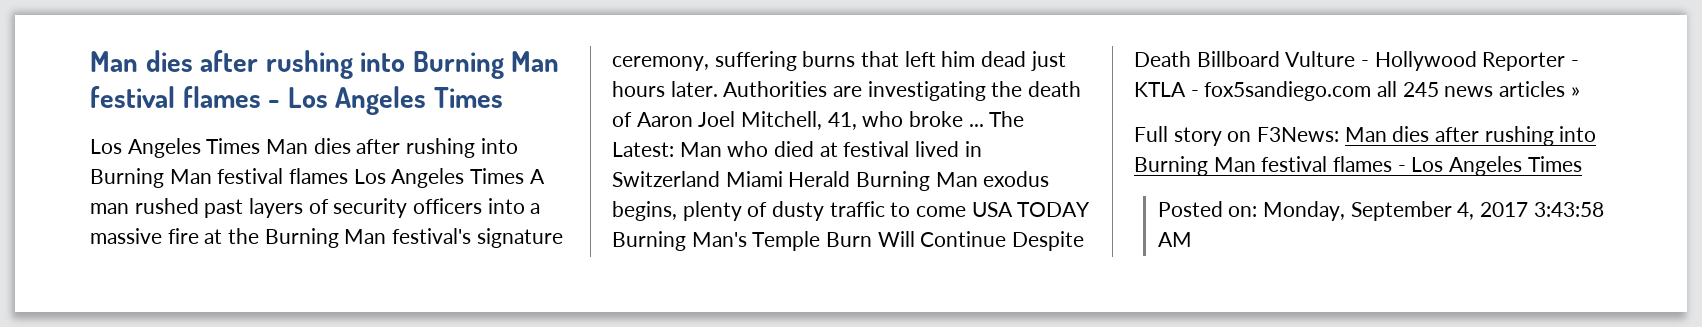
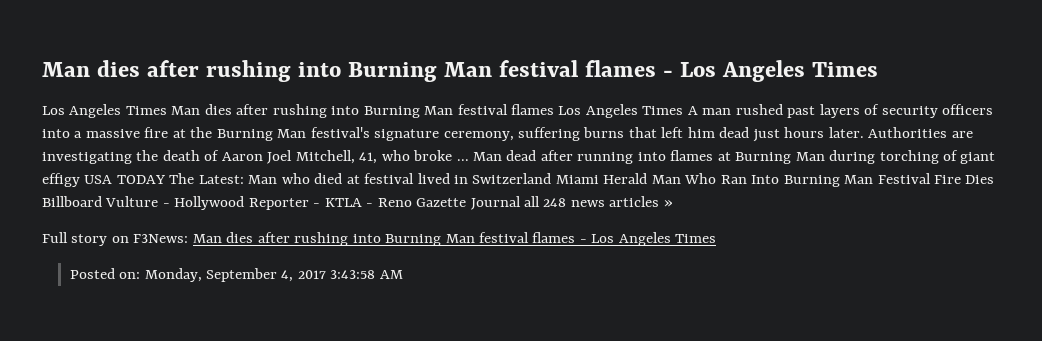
(984, 125) none -> [473,150,996,164] [42,173,165,187] Man dead after running into flames at Burning Man during torching of giant effigy USA TODAY
[856,171,1050,191] [612,201,1091,221] [612,231,1085,251] [1134,51,1191,67] Burning Man exodus begins, plenty of dusty traffic to come USA TODAY Burning Man's Temple Burn Will Continue Despite Death -> [651,173,995,187] Man Who Ran Into Burning Man Festival Fire Dies
[1204,81,1439,101] fox5sandiego.com all 245 -> [377,196,567,210] Reno Gazette Journal all 248

